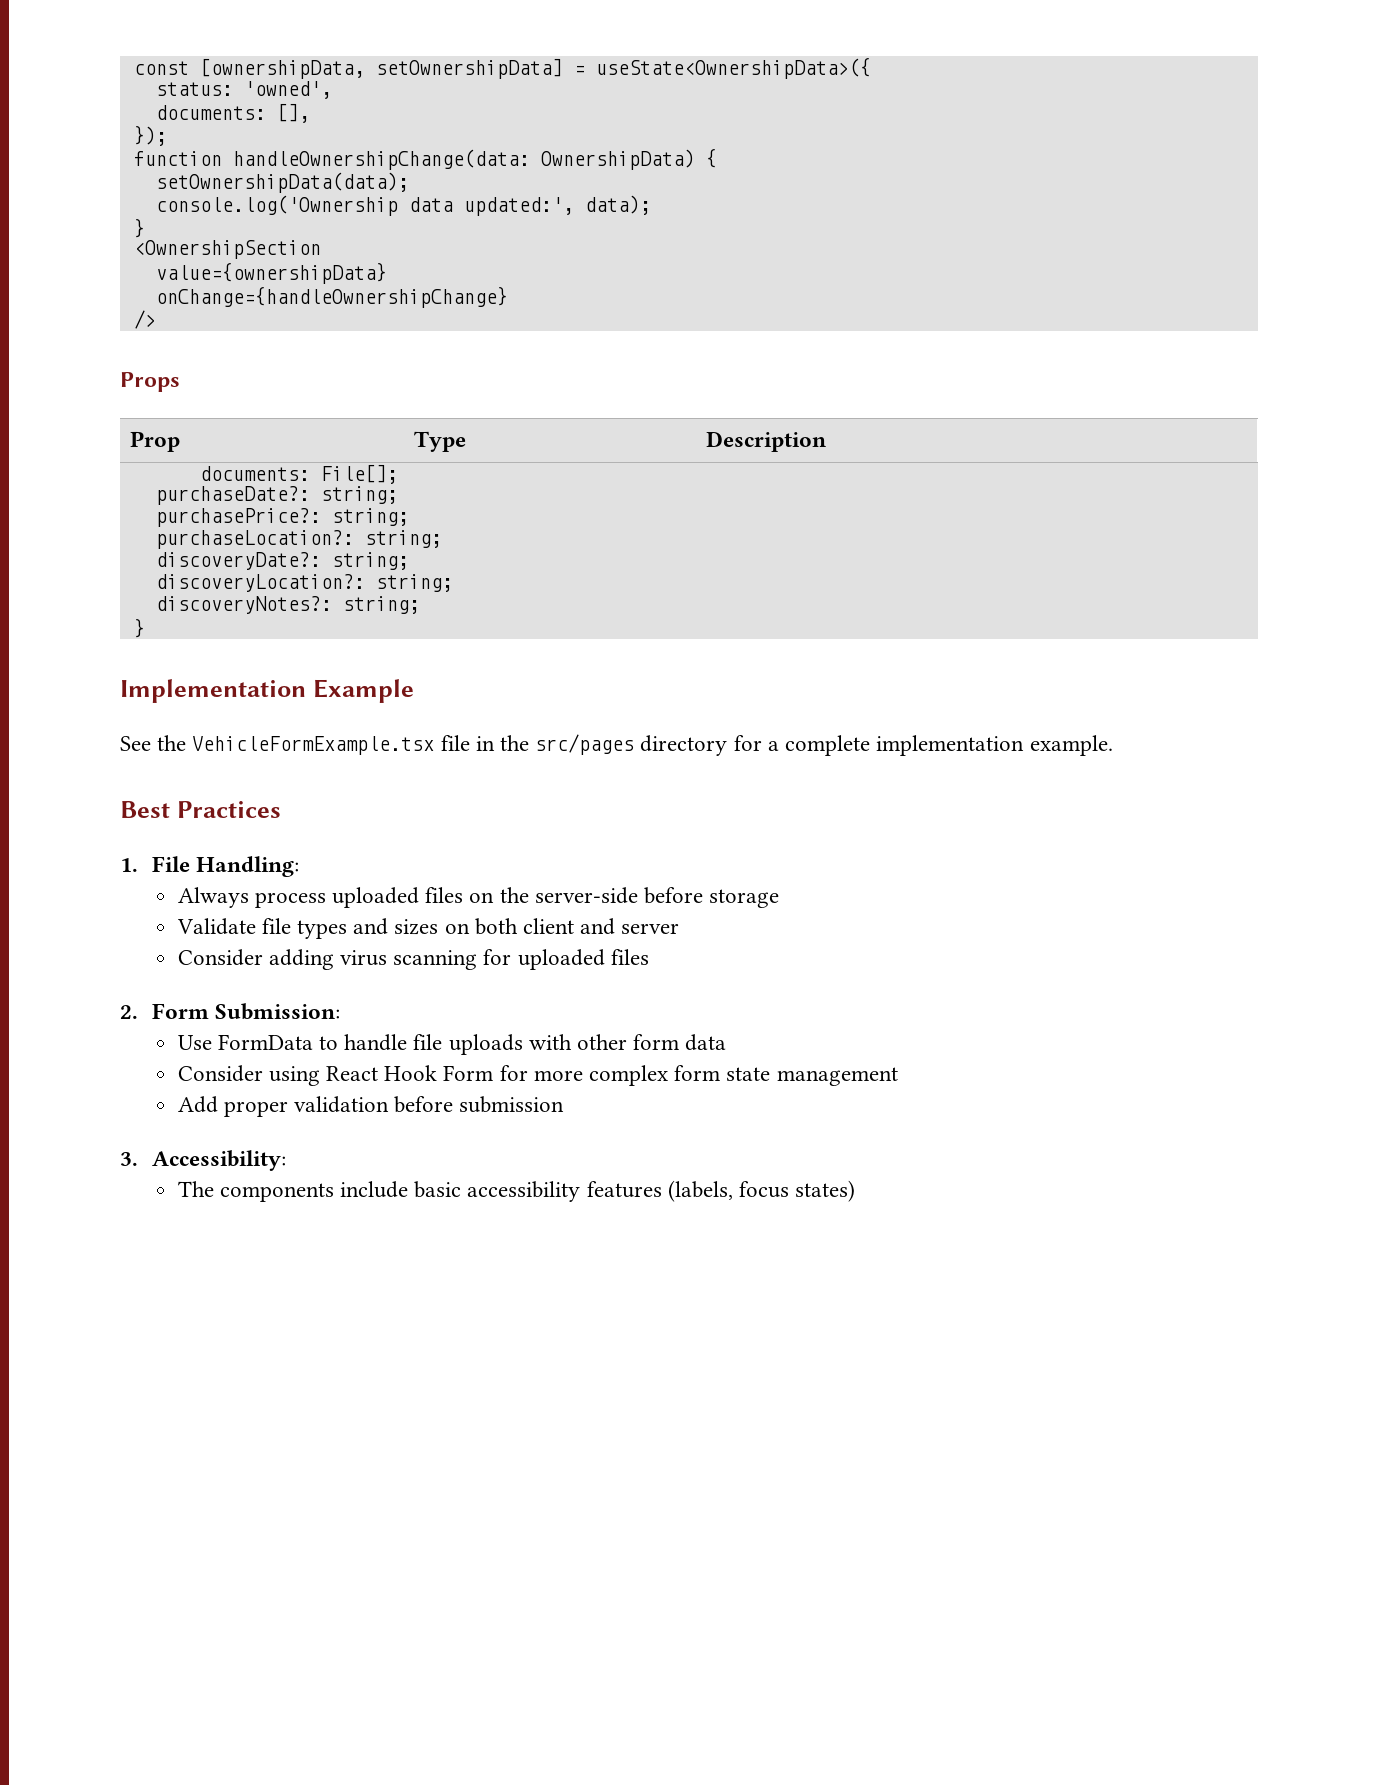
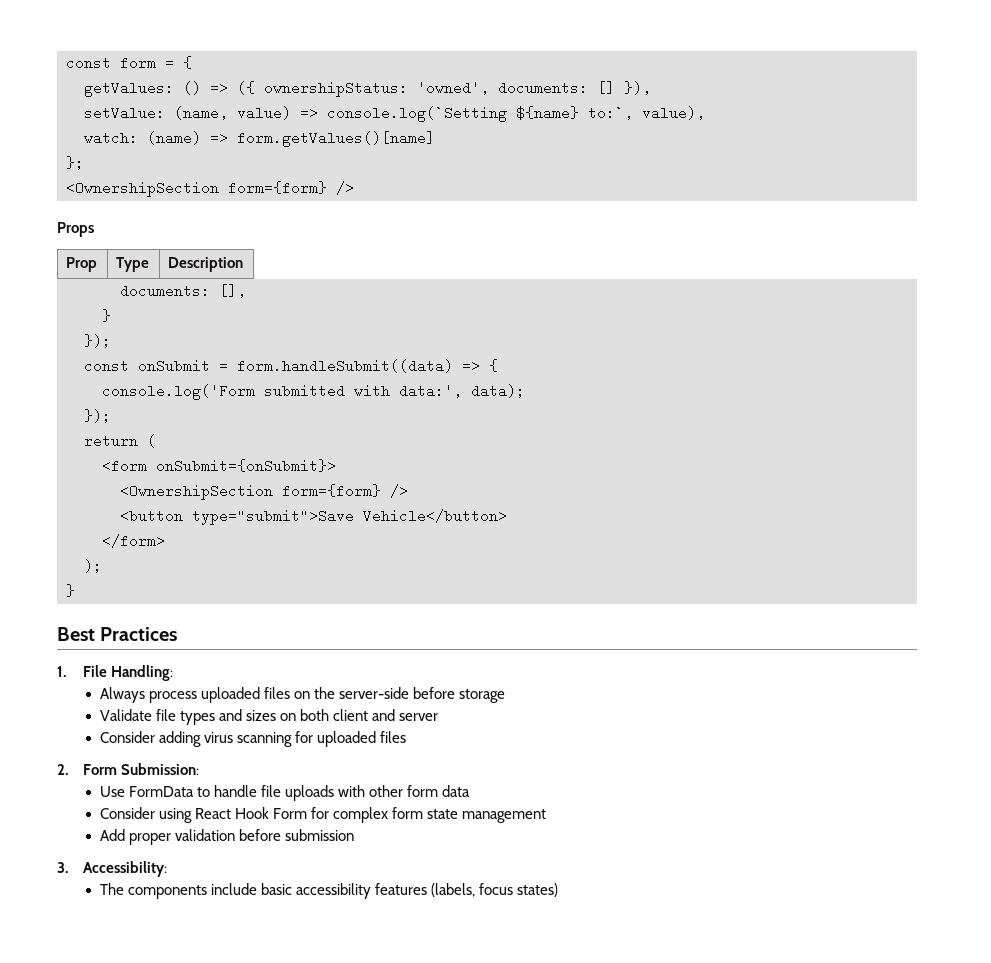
[133,57,871,79] [155,81,332,99] [155,103,310,123] [133,125,167,146] [133,148,717,170] [155,172,409,193] [155,195,651,216] [133,218,145,238] [133,240,321,259] [155,262,387,284] [155,286,508,308] const [ownershipData, setOwnershipData] = useState<OwnershipData>({ // status: 'owned', // documents: [], // }); // function handleOwnershipChange(data: OwnershipData) { // setOwnershipData(data); // console.log('Ownership data updated:', data); // } // <OwnershipSection // value={ownershipData} // onChange={handleOwnershipChange} // -> [66,56,192,70] [84,81,651,97] [84,106,705,122] [84,131,435,147] [66,156,84,170] [66,181,327,197] const form = { // getValues: () => ({ ownershipStatus: 'owned', documents: [] }), // setValue: (name, value) => console.log(`Setting ${name} to:`, value), // watch: (name) => form.getValues()[name] // }; // <OwnershipSection form={form}
[320,464,398,484] [155,486,398,505] [155,508,409,527] [155,530,442,549] [155,552,409,570] [155,574,453,592] [155,596,420,614] [133,618,145,638] [120,679,414,703] [120,734,1113,756] File[]; // purchaseDate?: string; // purchasePrice?: string; // purchaseLocation?: string; // discoveryDate?: string; // discoveryLocation?: string; // discoveryNotes?: string; // } // Implementation Example // See the VehicleFormExample.tsx file in the src/pages directory for a complete implementation example. -> [219,284,246,298] [102,309,111,322] [84,334,111,348] [84,359,498,373] [102,384,525,400] [84,409,111,423] [84,434,156,448] [102,459,336,473] [120,484,408,500] [120,509,507,525] [102,534,165,548] [84,559,102,573] [66,584,75,597] [], // } // }); // const onSubmit = form.handleSubmit((data) => { // console.log('Form submitted with data:', data); // }); // return ( // <form onSubmit={onSubmit}> // <OwnershipSection form={form} /> // <button type="submit">Save Vehicle</button> // </form> // ); // }
[533,1070,583,1081] more -> (330, 813) none

